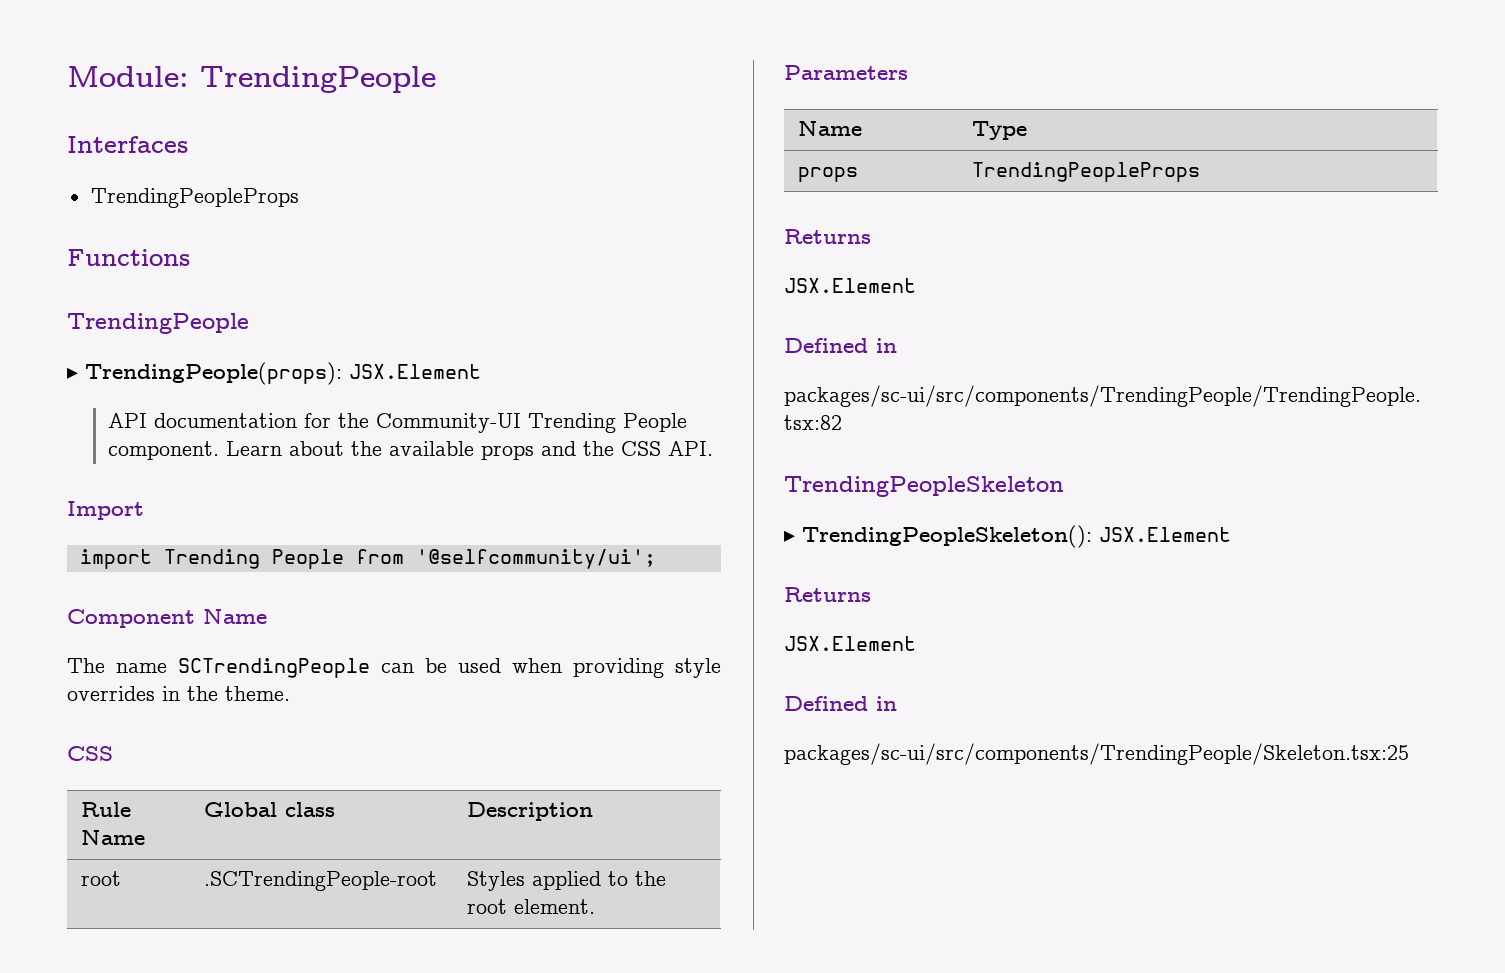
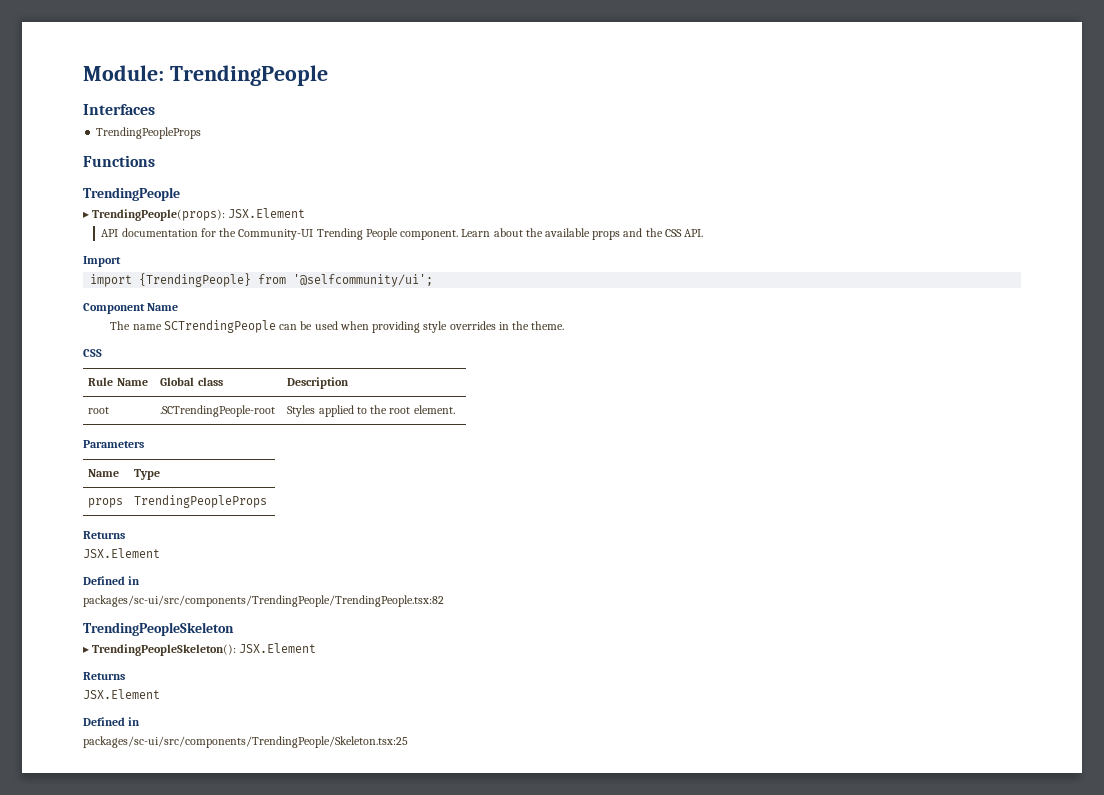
[163,549,344,569] Trending People -> [139,273,252,287] {TrendingPeople}

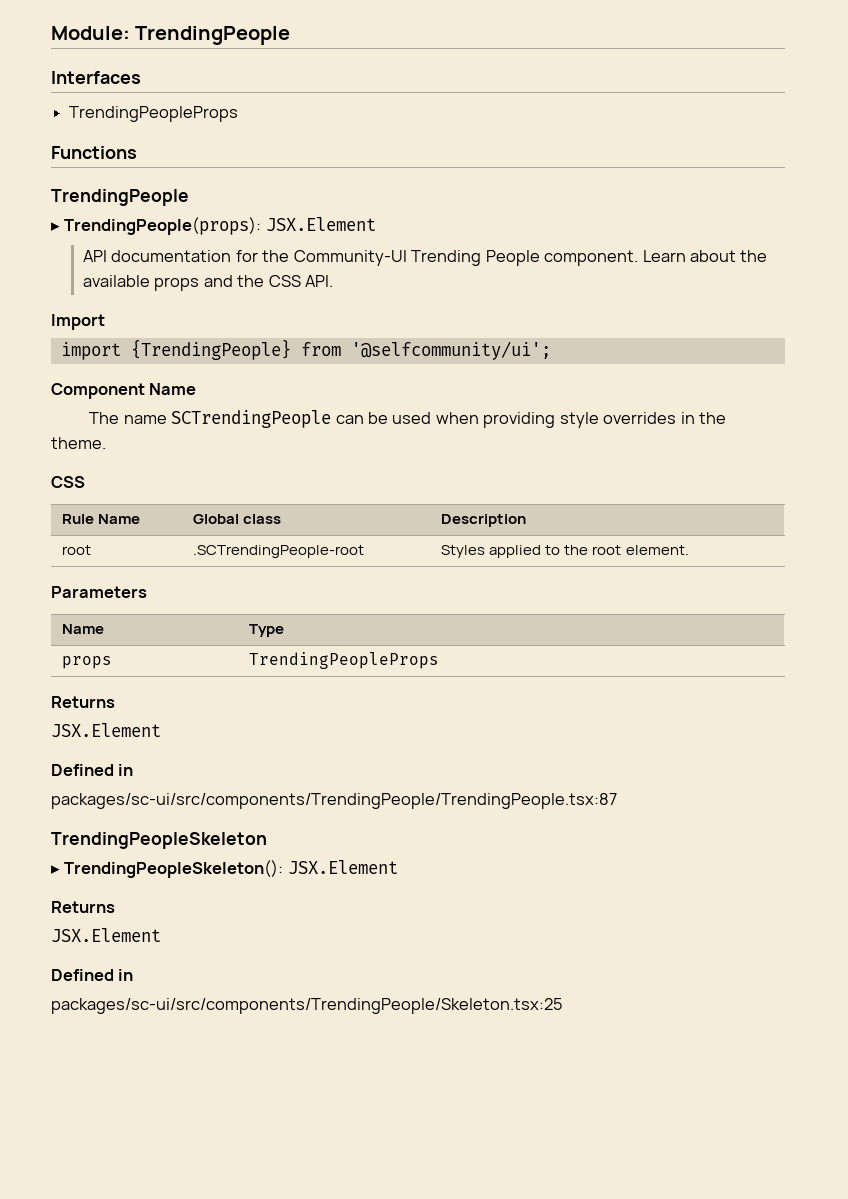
[83,595,444,607] packages/sc-ui/src/components/TrendingPeople/TrendingPeople.tsx:82 -> [51,793,617,809] packages/sc-ui/src/components/TrendingPeople/TrendingPeople.tsx:87

